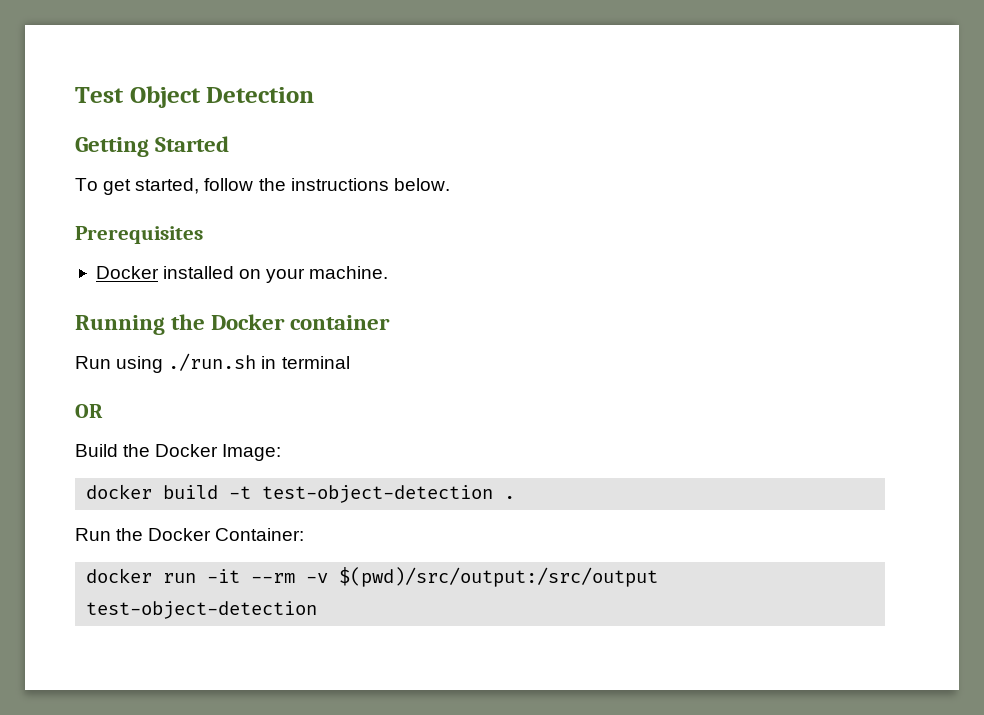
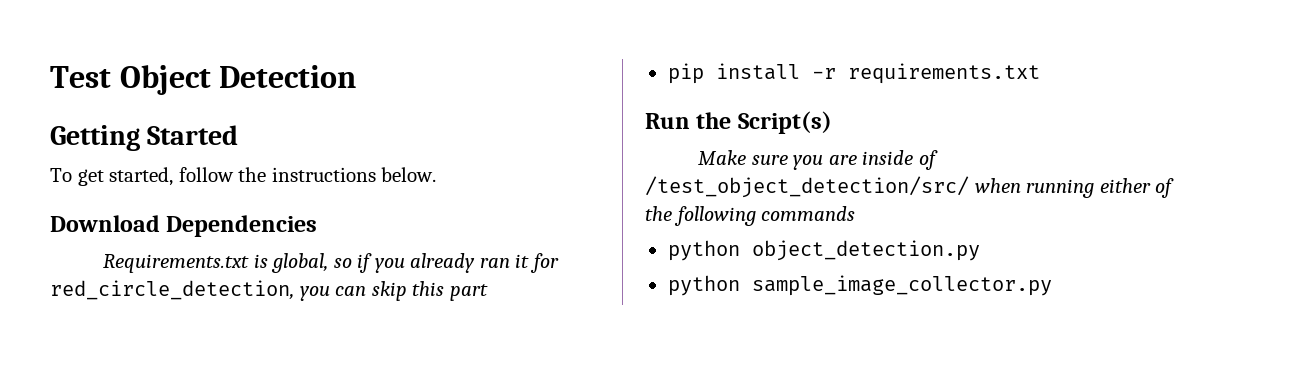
[75,226,203,244] [95,266,389,283] [75,314,391,335] [75,353,350,373] [75,404,103,418] [75,444,282,461] [86,484,516,503] [75,528,305,541] [86,567,659,587] [86,601,318,619] Prerequisites // Docker installed on your machine. // Running the Docker container // Run using ./run.sh in terminal // OR // Build the Docker Image: // docker build -t test-object-detection . // Run the Docker Container: // docker run -it --rm -v $(pwd)/src/output:/src/output test-object-detection -> [50,215,318,237] [102,253,559,273] [50,280,488,301] [667,63,1040,84] [645,111,832,134] [697,150,938,170] [645,176,1175,198] [645,206,856,226] [667,240,980,261] [667,275,1052,296] Download Dependencies // Requirements.txt is global, so if you already ran it for red_circle_detection, you can skip this part // pip install -r requirements.txt // Run the Script(s) // Make sure you are inside of /test_object_detection/src/ when running either of the following commands // python object_detection.py // python sample_image_collector.py

